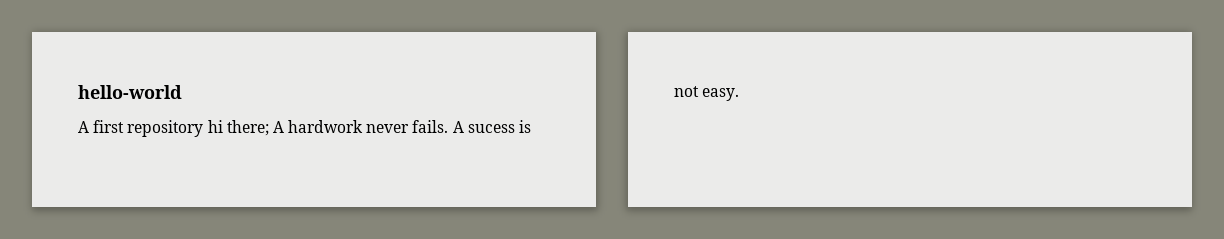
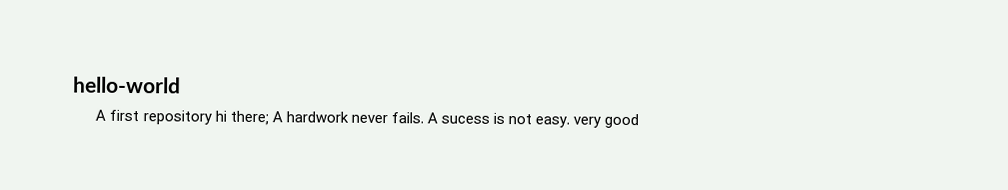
(740, 94) none -> [573,113,640,129] very good

